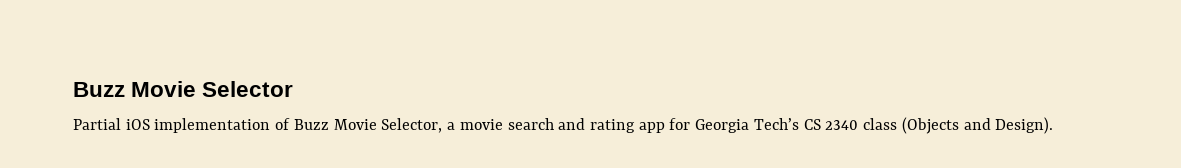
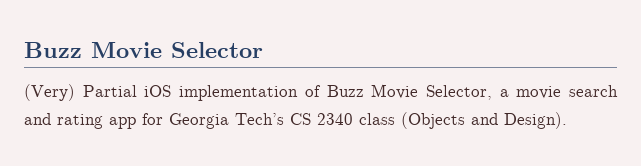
(294, 89) none -> [24,84,75,101] (Very)

